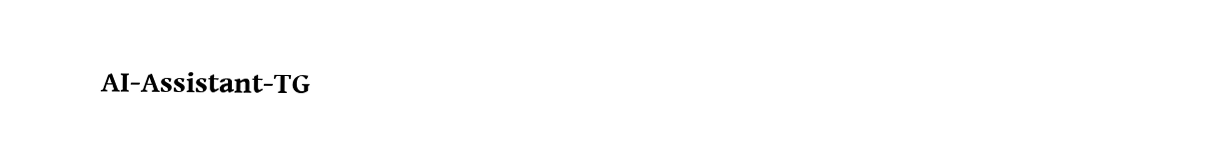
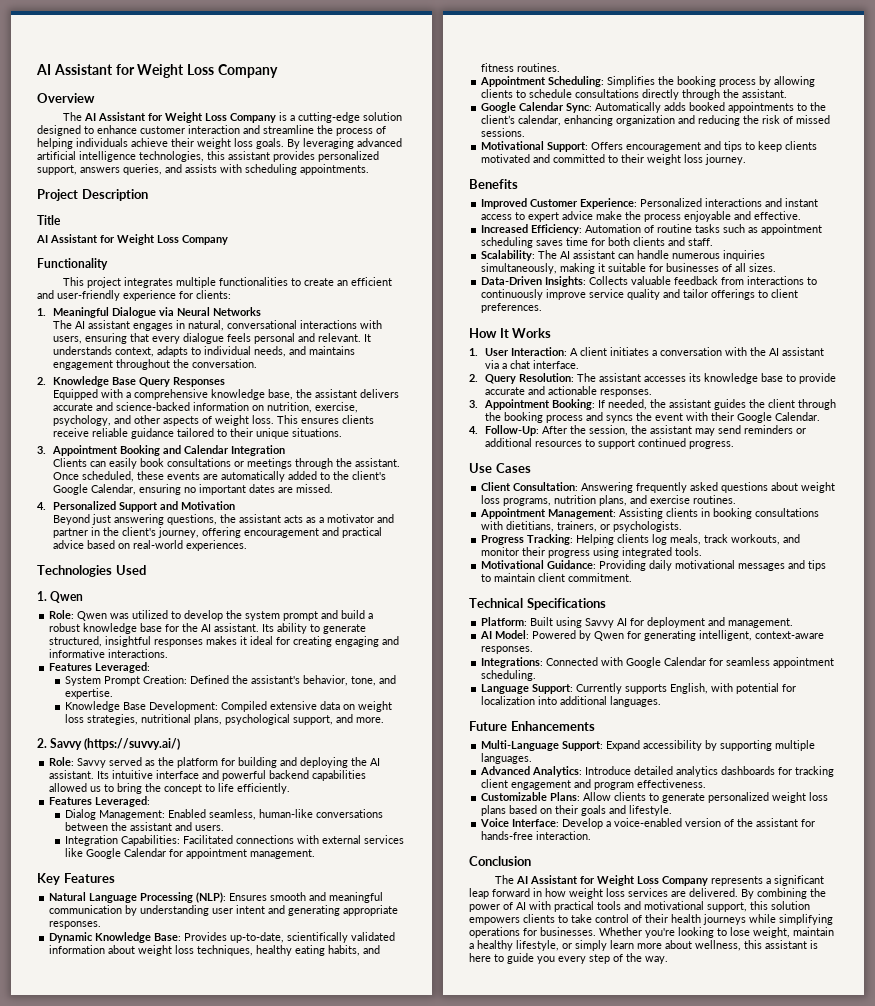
[100,71,310,94] AI-Assistant-TG -> [36,64,278,78] [37,93,95,103] [62,112,402,123] [37,125,386,136] [37,138,402,149] [37,151,379,162] [37,164,369,175] [37,189,148,201] [37,215,61,225] [36,234,228,245] [37,258,108,270] [62,277,392,288] [37,290,231,301] [37,307,262,318] [53,320,383,331] [53,333,372,344] [53,346,356,357] [53,359,258,370] [37,376,226,387] [53,389,400,400] [53,402,359,413] [53,415,375,426] [53,428,343,439] [37,445,286,456] [53,458,401,469] [53,471,387,482] [53,484,334,495] [37,501,236,512] [53,514,395,525] [53,527,383,538] [53,540,248,551] [37,565,146,577] [37,591,84,603] [49,610,374,621] [49,623,367,634] [49,636,400,647] [49,649,169,658] [49,662,151,673] [65,675,397,686] [65,688,114,699] [65,701,393,712] [65,714,385,725] [37,738,181,750] [49,757,381,768] [49,770,367,781] [49,783,291,794] [49,796,151,807] [65,809,384,820] [65,822,225,831] [65,835,405,846] [65,848,316,859] [37,873,115,885] [49,892,384,903] [49,905,399,916] [49,921,102,929] [49,932,396,943] [49,945,381,956] [481,63,561,72] [480,76,816,87] [481,89,788,100] [481,102,827,113] [481,115,831,126] [481,128,526,137] [481,141,818,152] [481,154,747,165] [469,179,518,189] [481,198,819,209] [481,211,802,222] [481,224,823,235] [481,237,714,248] [481,250,766,261] [481,263,777,274] [481,276,818,287] [481,289,799,300] [481,303,543,313] [469,328,552,338] [469,347,825,356] [485,360,580,369] [469,373,837,384] [485,386,653,397] [469,399,837,410] [485,412,821,423] [469,425,807,436] [485,438,735,449] [469,463,531,473] [481,482,836,493] [481,495,737,506] [480,508,820,519] [481,521,683,532] [481,534,801,545] [481,547,703,558] [481,560,827,571] [481,573,633,582] [469,598,606,610] [481,617,794,628] [480,630,825,641] [481,646,534,654] [481,657,835,668] [481,670,537,681] [481,683,797,694] [481,696,662,707] [469,721,595,731] [481,740,816,751] [481,753,533,764] [480,766,835,777] [481,779,707,790] [481,792,829,803] [481,805,673,816] [480,818,816,829] [481,831,592,840] [469,856,531,866] [494,875,824,886] [469,888,826,899] [469,901,810,912] [469,914,833,925] [469,927,834,938] [469,940,818,951] [469,953,668,964] AI Assistant for Weight Loss Company // Overview // The AI Assistant for Weight Loss Company is a cutting-edge solution designed to enhance customer interaction and streamline the process of helping individuals achieve their weight loss goals. By leveraging advanced artificial intelligence technologies, this assistant provides personalized support, answers queries, and assists with scheduling appointments. // Project Description // Title // AI Assistant for Weight Loss Company // Functionality // This project integrates multiple functionalities to create an efficient and user-friendly experience for clients: // 1. Meaningful Dialogue via Neural Networks // The AI assistant engages in natural, conversational interactions with users, ensuring that every dialogue feels personal and relevant. It understands context, adapts to individual needs, and maintains engagement throughout the conversation. // 2. Knowledge Base Query Responses // Equipped with a comprehensive knowledge base, the assistant delivers accurate and science-backed information on nutrition, exercise, psychology, and other aspects of weight loss. This ensures clients receive reliable guidance tailored to their unique situations. // 3. Appointment Booking and Calendar Integration // Clients can easily book consultations or meetings through the assistant. Once scheduled, these events are automatically added to the client's Google Calendar, ensuring no important dates are missed. // 4. Personalized Support and Motivation // Beyond just answering questions, the assistant acts as a motivator and partner in the client's journey, offering encouragement and practical advice based on real-world experiences. // Technologies Used // 1. Qwen // Role: Qwen was utilized to develop the system prompt and build a robust knowledge base for the AI assistant. Its ability to generate structured, insightful responses makes it ideal for creating engaging and informative interactions. // Features Leveraged: // System Prompt Creation: Defined the assistant's behavior, tone, and expertise. // Knowledge Base Development: Compiled extensive data on weight loss strategies, nutritional plans, psychological support, and more. // 2. Savvy (https://suvvy.ai/) // Role: Savvy served as the platform for building and deploying the AI assistant. Its intuitive interface and powerful backend capabilities allowed us to bring the concept to life efficiently. // Features Leveraged: // Dialog Management: Enabled seamless, human-like conversations between the assistant and users. // Integration Capabilities: Facilitated connections with external services like Google Calendar for appointment management. // Key Features // Natural Language Processing (NLP): Ensures smooth and meaningful communication by understanding user intent and generating appropriate responses. // Dynamic Knowledge Base: Provides up-to-date, scientifically validated information about weight loss techniques, healthy eating habits, and fitness routines. // Appointment Scheduling: Simplifies the booking process by allowing clients to schedule consultations directly through the assistant. // Google Calendar Sync: Automatically adds booked appointments to the client’s calendar, enhancing organization and reducing the risk of missed sessions. // Motivational Support: Offers encouragement and tips to keep clients motivated and committed to their weight loss journey. // Benefits // Improved Customer Experience: Personalized interactions and instant access to expert advice make the process enjoyable and effective. // Increased Efficiency: Automation of routine tasks such as appointment scheduling saves time for both clients and staff. // Scalability: The AI assistant can handle numerous inquiries simultaneously, making it suitable for businesses of all sizes. // Data-Driven Insights: Collects valuable feedback from interactions to continuously improve service quality and tailor offerings to client preferences. // How It Works // 1. User Interaction: A client initiates a conversation with the AI assistant via a chat interface. // 2. Query Resolution: The assistant accesses its knowledge base to provide accurate and actionable responses. // 3. Appointment Booking: If needed, the assistant guides the client through the booking process and syncs the event with their Google Calendar. // 4. Follow-Up: After the session, the assistant may send reminders or additional resources to support continued progress. // Use Cases // Client Consultation: Answering frequently asked questions about weight loss programs, nutrition plans, and exercise routines. // Appointment Management: Assisting clients in booking consultations with dietitians, trainers, or psychologists. // Progress Tracking: Helping clients log meals, track workouts, and monitor their progress using integrated tools. // Motivational Guidance: Providing daily motivational messages and tips to maintain client commitment. // Technical Specifications // Platform: Built using Savvy AI for deployment and management. // AI Model: Powered by Qwen for generating intelligent, context-aware responses. // Integrations: Connected with Google Calendar for seamless appointment scheduling. // Language Support: Currently supports English, with potential for localization into additional languages. // Future Enhancements // Multi-Language Support: Expand accessibility by supporting multiple languages. // Advanced Analytics: Introduce detailed analytics dashboards for tracking client engagement and program effectiveness. // Customizable Plans: Allow clients to generate personalized weight loss plans based on their goals and lifestyle. // Voice Interface: Develop a voice-enabled version of the assistant for hands-free interaction. // Conclusion // The AI Assistant for Weight Loss Company represents a significant leap forward in how weight loss services are delivered. By combining the power of AI with practical tools and motivational support, this solution empowers clients to take control of their health journeys while simplifying operations for businesses. Whether you're looking to lose weight, maintain a healthy lifestyle, or simply learn more about wellness, this assistant is here to guide you every step of the way.

